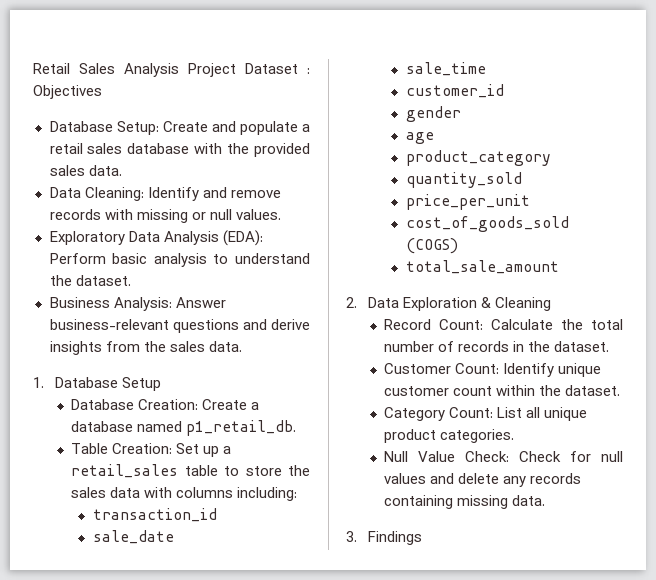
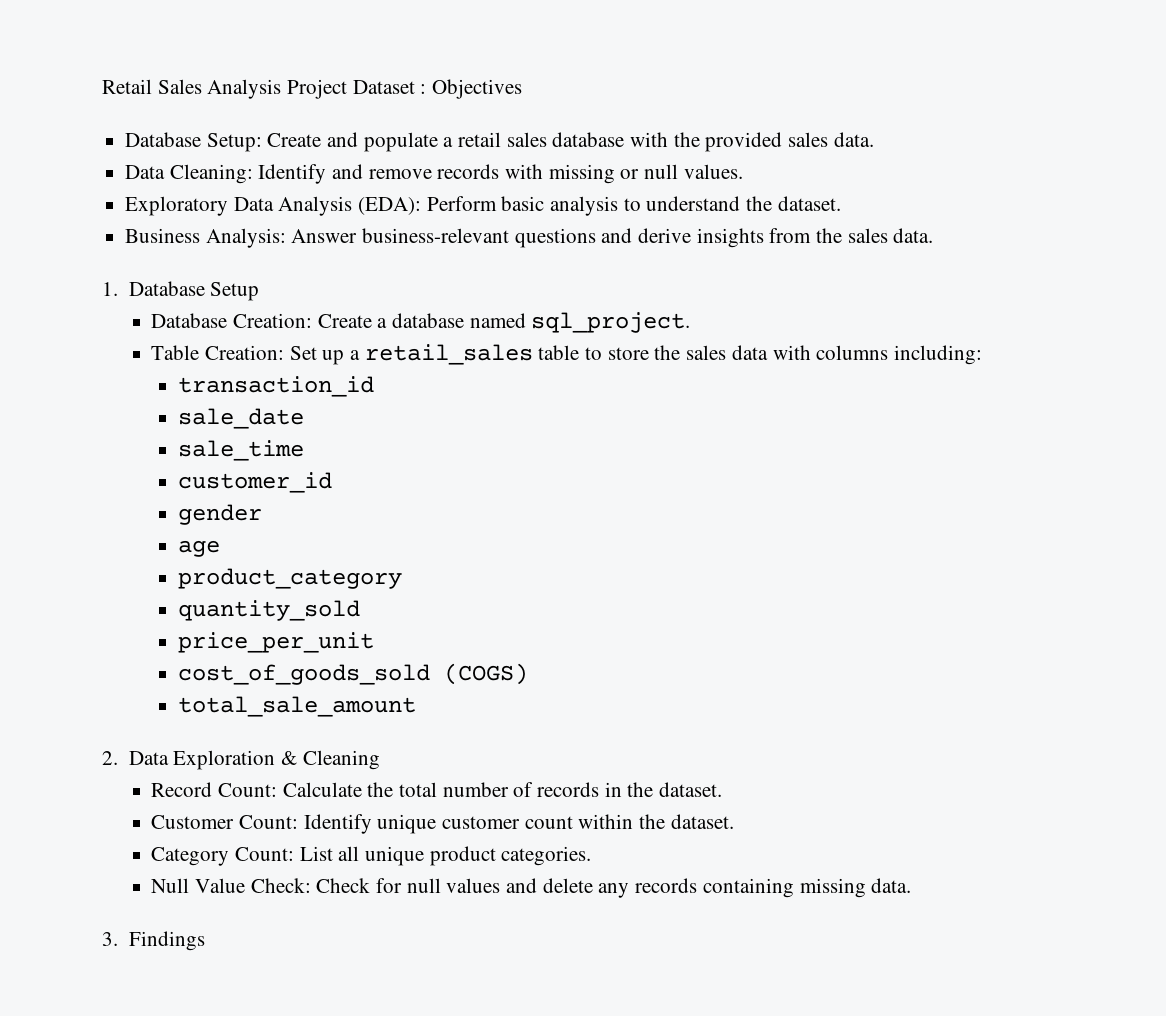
[186,420,297,436] p1_retail_db. -> [531,312,691,333] sql_project.

